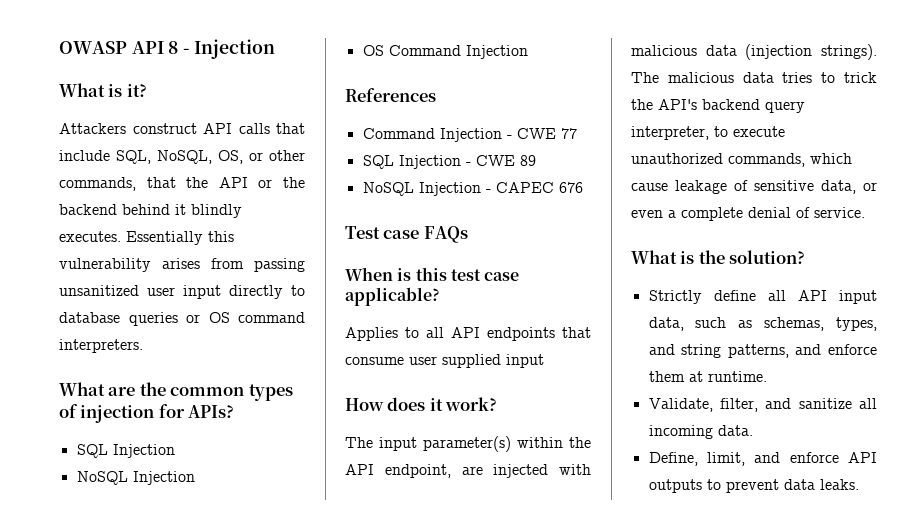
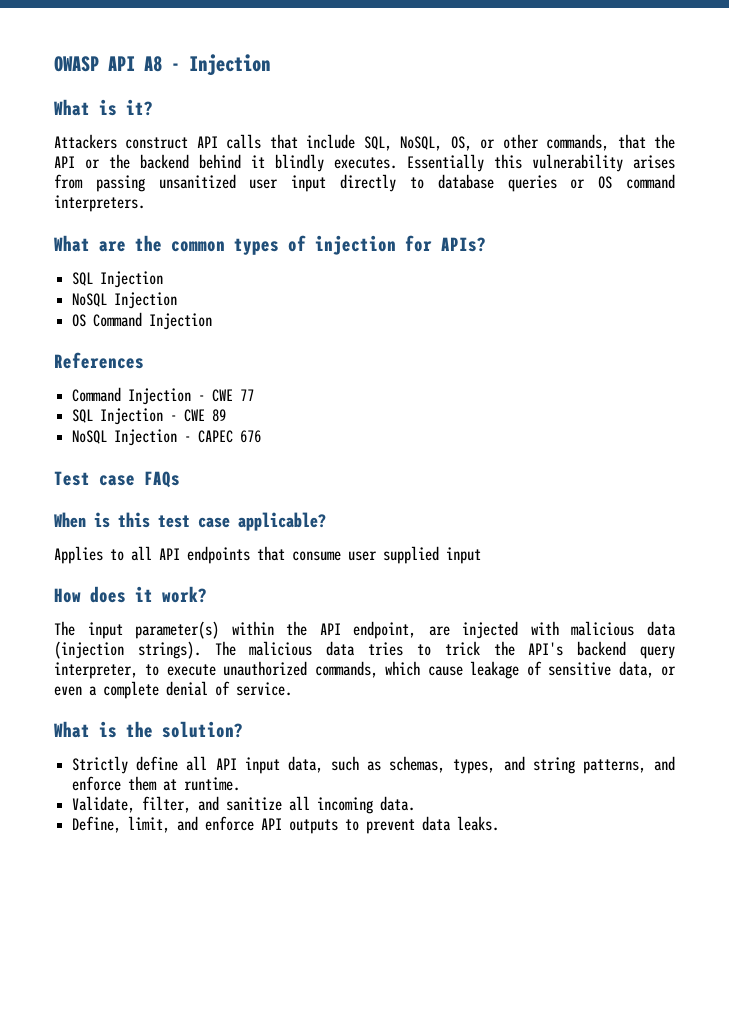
[168,41,179,54] 8 -> [144,56,162,72] A8

